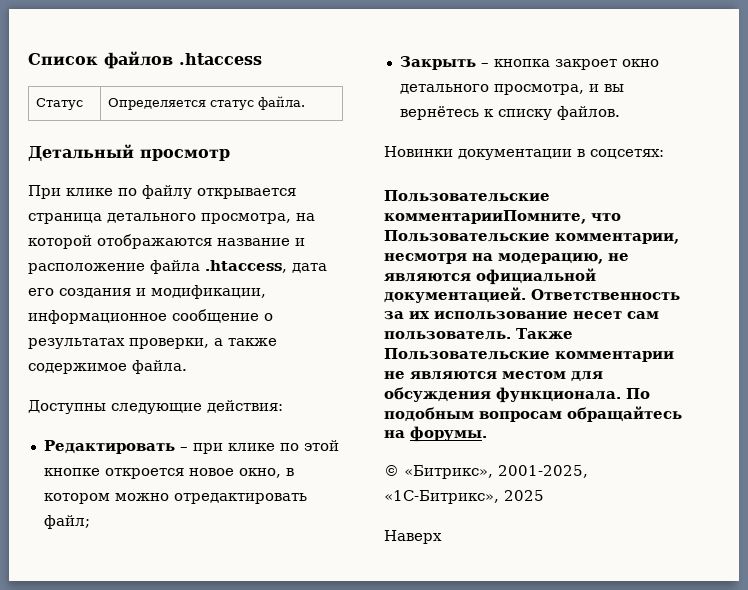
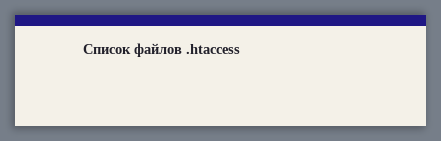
[36,98,84,110] [108,96,306,110] [28,144,230,161] [28,185,296,199] [28,213,315,224] [28,234,305,249] [28,260,327,274] [28,285,266,299] [28,309,273,324] [28,338,277,349] [28,360,187,374] [28,400,283,414] [43,440,339,454] [43,468,294,479] [43,493,307,504] [43,515,90,529] [399,56,659,70] [399,84,624,95] [399,106,620,120] [384,146,664,160] [384,190,550,202] [384,210,621,224] [384,230,679,244] [384,253,629,264] [384,268,596,285] [384,287,680,303] [384,311,659,320] [384,328,573,340] [384,348,674,362] [384,371,603,382] [384,387,650,403] [384,406,682,422] [384,426,487,442] [384,465,588,479] [384,490,544,504] [384,530,442,544] // Статус | Определяется статус файла. // Детальный просмотр // При клике по файлу открывается страница детального просмотра, на которой отображаются название и расположение файла .htaccess, дата его создания и модификации, информационное сообщение о результатах проверки, а также содержимое файла. // Доступны следующие действия: // Редактировать – при клике по этой кнопке откроется новое окно, в котором можно отредактировать файл; // Закрыть – кнопка закроет окно детального просмотра, и вы вернётесь к списку файлов. // Новинки документации в соцсетях: // Пользовательские комментарииПомните, что Пользовательские комментарии, несмотря на модерацию, не являются официальной документацией. Ответственность за их использование несет сам пользователь. Также Пользовательские комментарии не являются местом для обсуждения функционала. По подобным вопросам обращайтесь на форумы. // © «Битрикс», 2001-2025, «1С-Битрикс», 2025 // Наверх -> (240, 49) none

